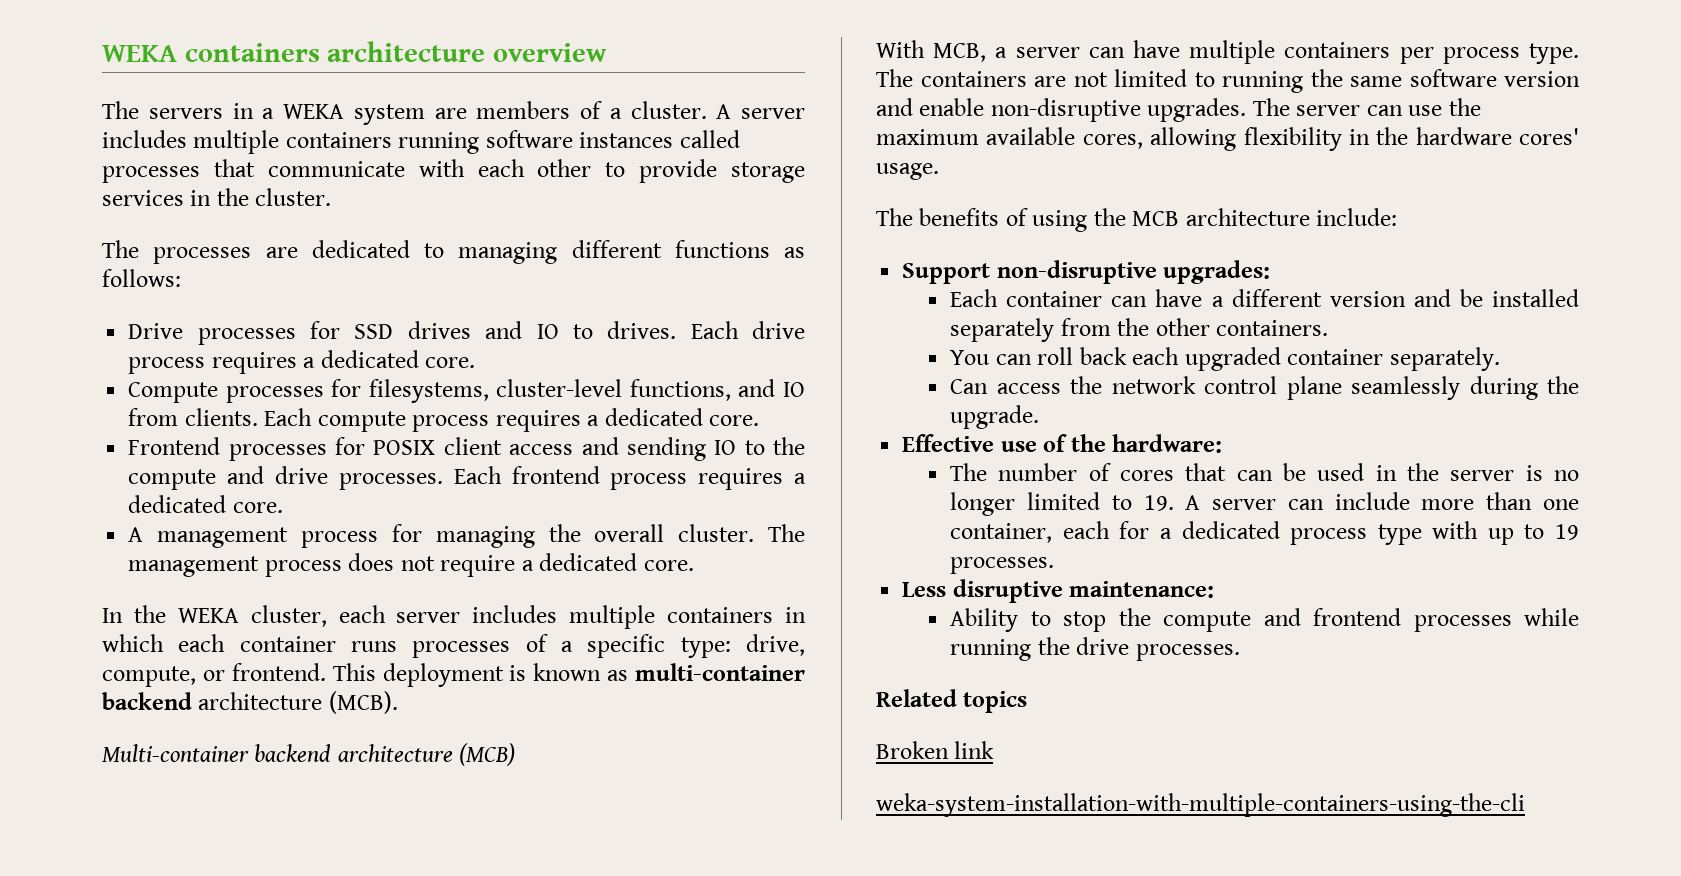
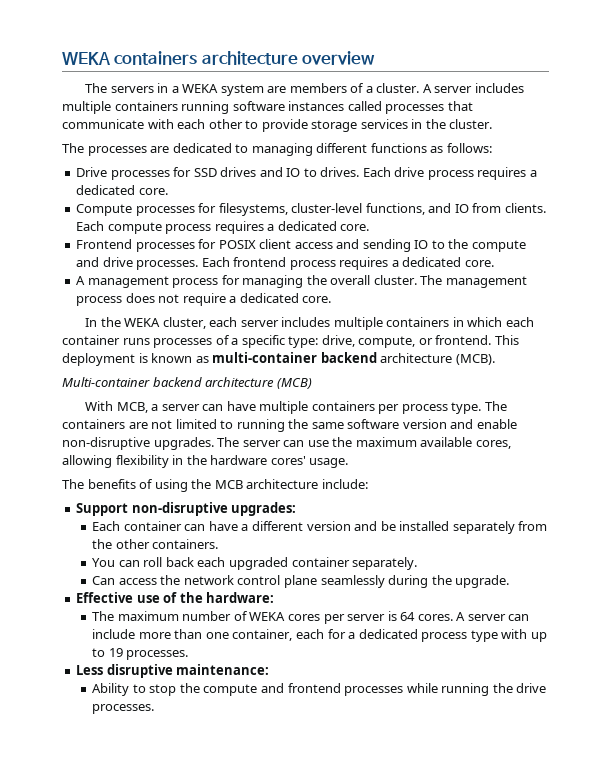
(988, 472) none -> [117,611,179,621] maximum
[1120,463,1580,481] [950,492,1174,516] cores that can be used in the server is no longer limited to 19. -> [249,611,453,624] WEKA cores per server is 64 cores.
[876,689,1028,713] [876,741,995,759] [876,793,1525,817] // Related topics // Broken link // weka-system-installation-with-multiple-containers-using-the-cli -> (155, 709) none

